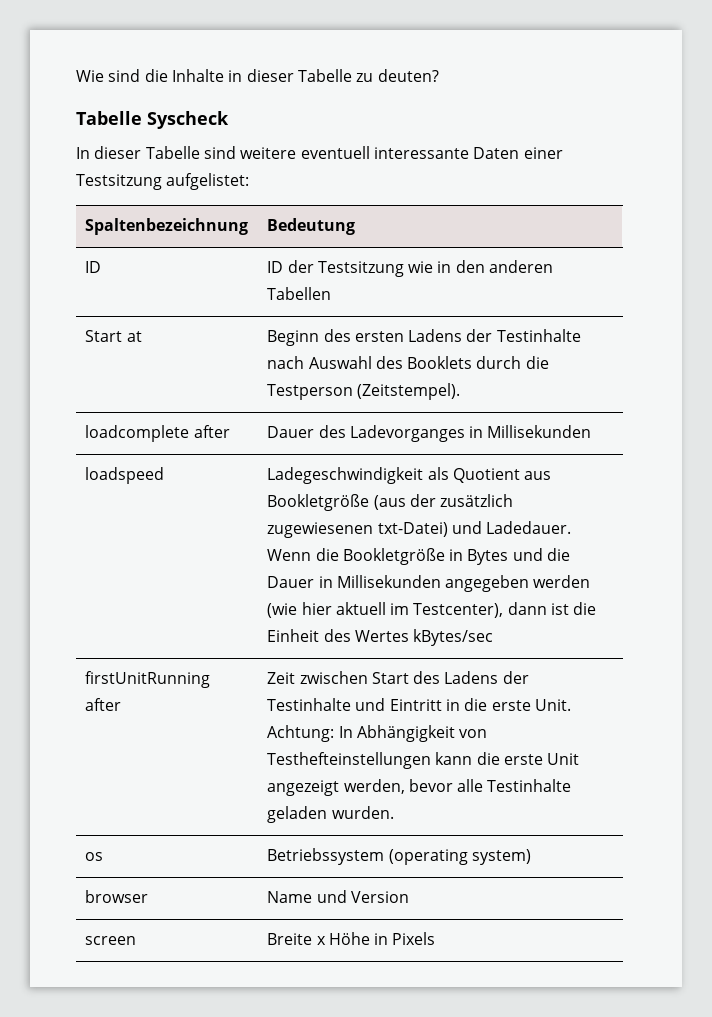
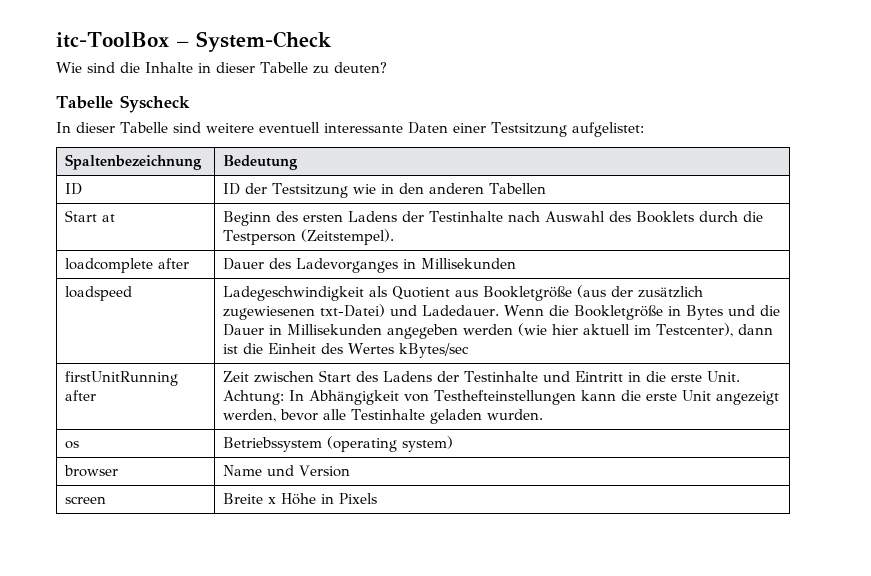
(76, 76) none -> [56,31,332,52] itc-ToolBox – System-Check //

